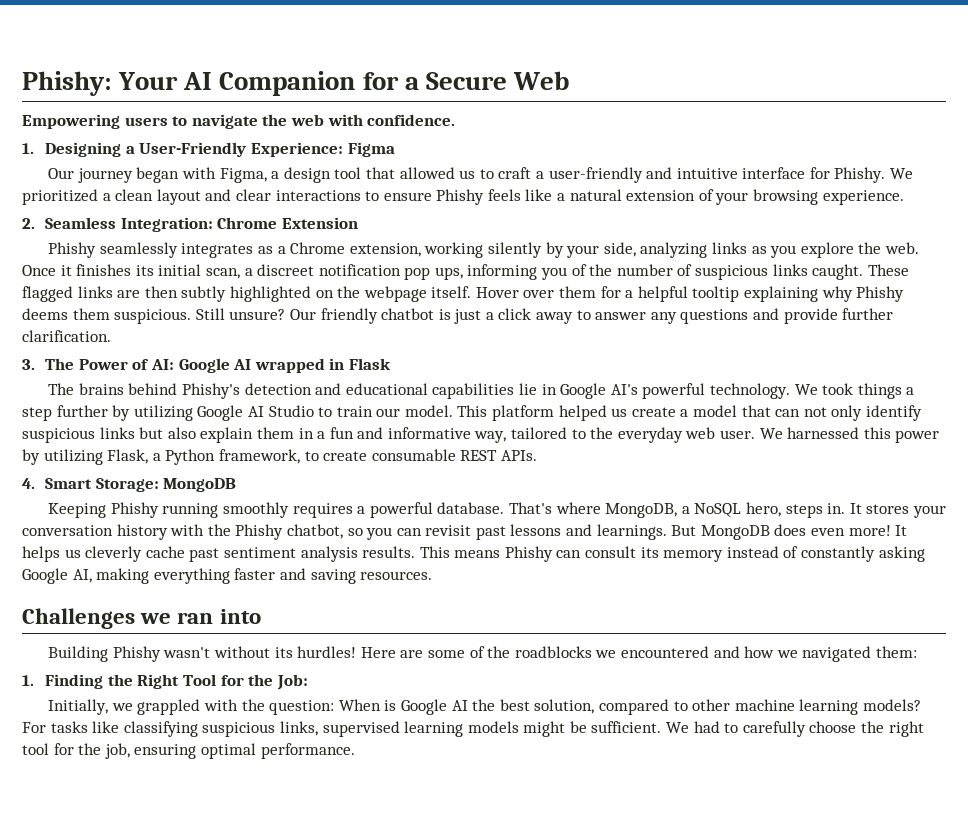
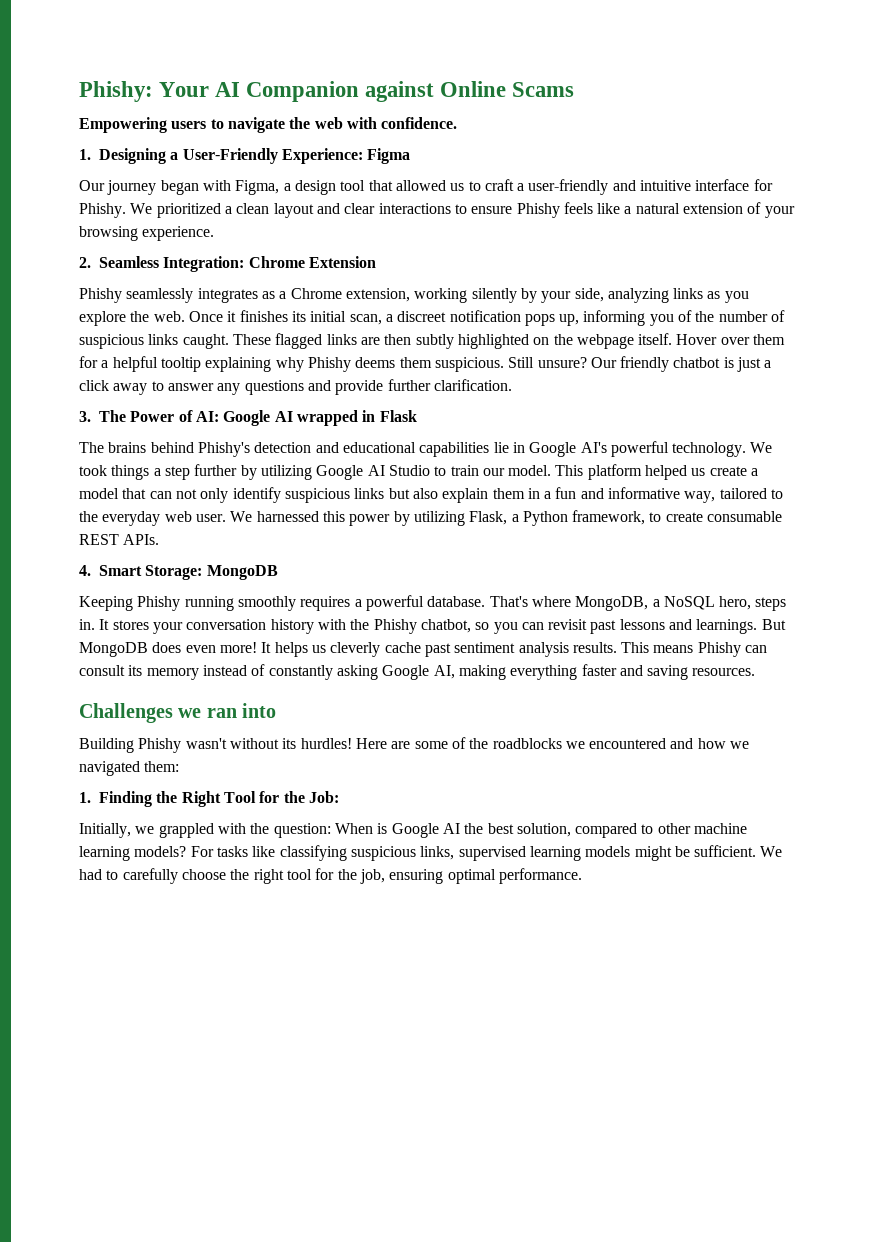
[362,71,570,90] for a Secure Web -> [365,81,575,102] against Online Scams
[404,267,463,280] pop ups, -> [524,314,580,326] pops up,

